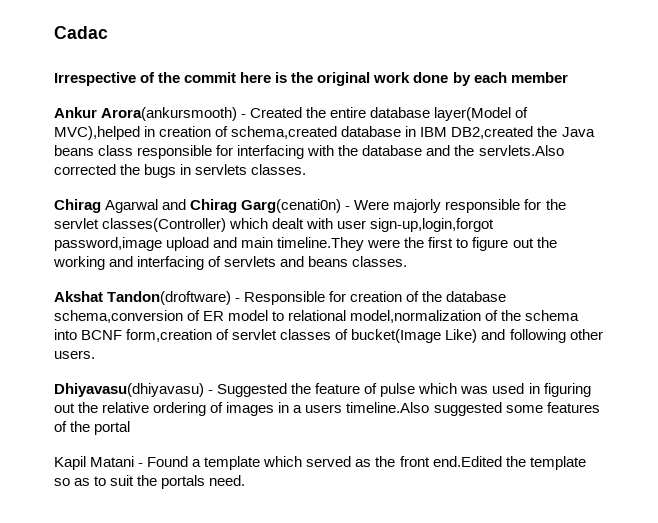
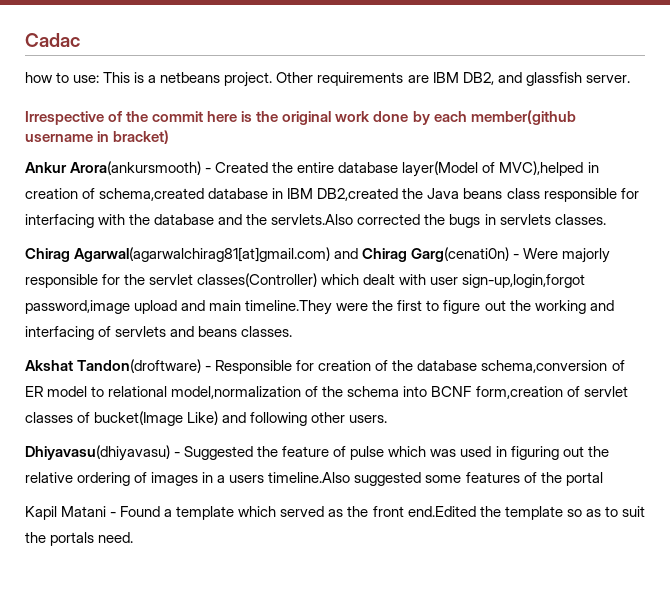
(108, 32) none -> [25,72,630,87] // how to use: This is a netbeans project. Other requirements are IBM DB2, and glassfish server.
[510,72,568,83] member -> [470,110,576,125] [25,130,170,144] member(github username in bracket)
[105,199,159,213] Agarwal -> [74,247,331,262] Agarwal(agarwalchirag81[at]gmail.com)

